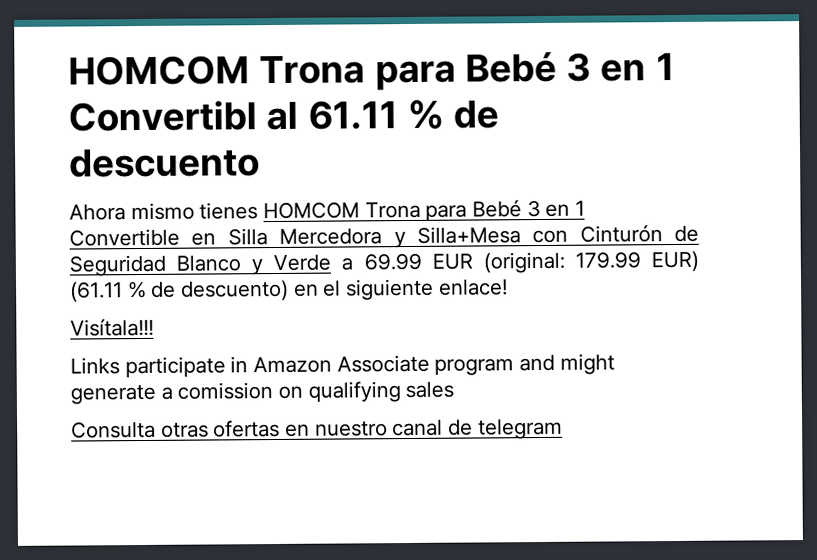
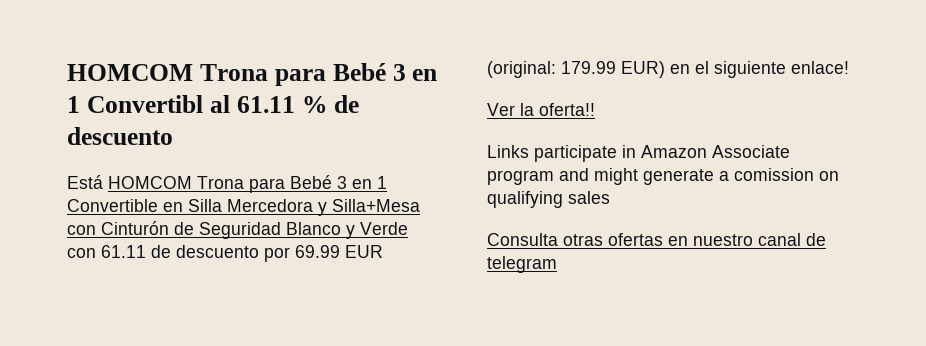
[69,202,259,221] Ahora mismo tienes -> [67,175,103,189] Está
[341,257,354,271] a -> [67,245,290,262] con 61.11 de descuento por
[70,279,290,303] (61.11 % de descuento) -> (665, 69) none
[70,317,154,337] Visítala!!! -> [487,103,595,116] Ver la oferta!!

